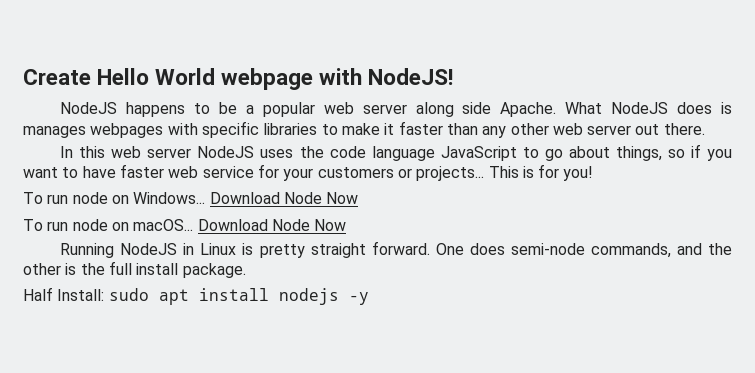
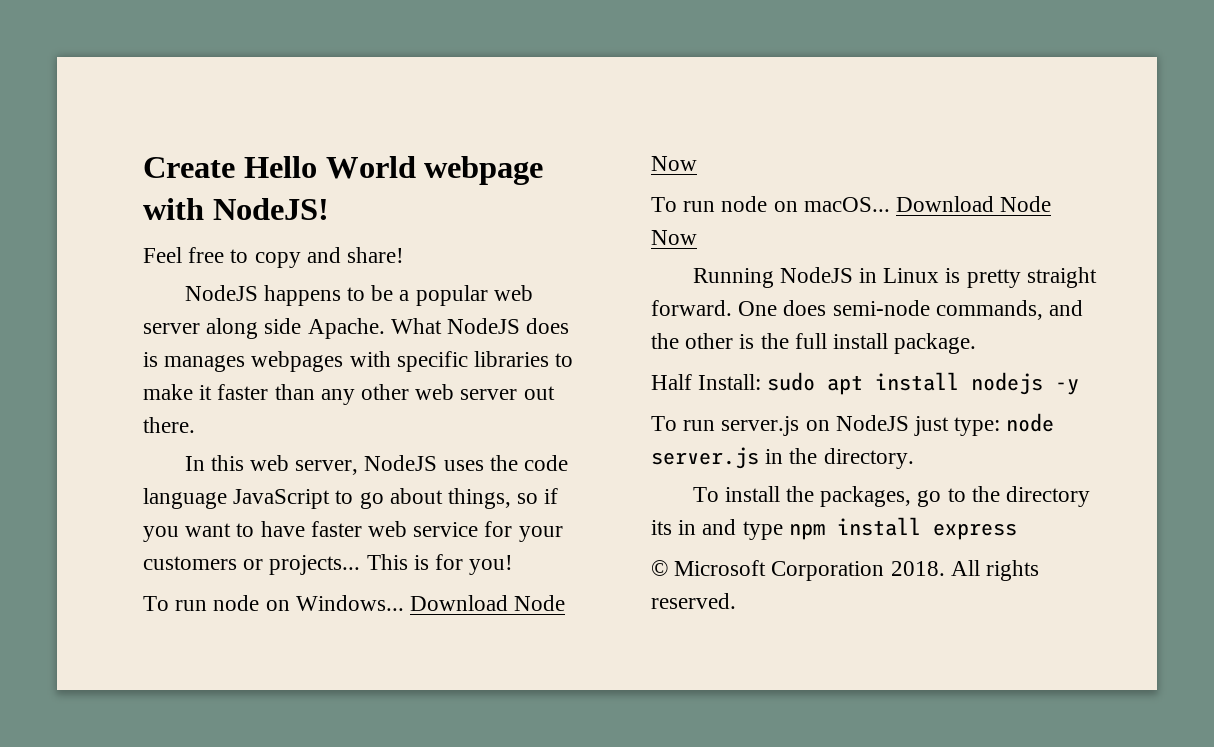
(454, 76) none -> [143,247,405,268] // Feel free to copy and share!
[147,148,192,158] server -> [295,460,359,475] server,
(369, 298) none -> [651,413,1055,436] [651,447,914,469] [692,486,1091,507] [651,517,1017,540] [651,560,1040,581] [651,593,736,609] // To run server.js on NodeJS just type: node server.js in the directory. // To install the packages, go to the directory its in and type npm install express // © Microsoft Corporation 2018. All rights reserved.

